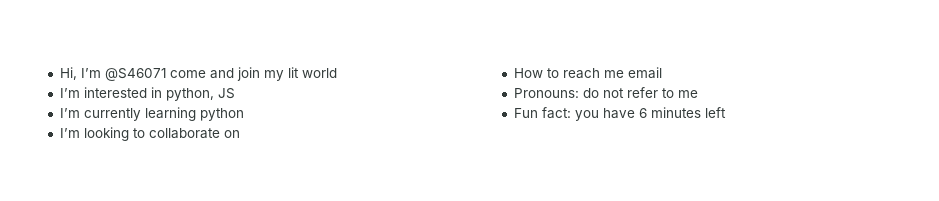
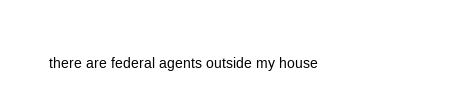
[59,67,337,81] [59,87,235,101] [59,107,244,121] [59,127,240,141] [513,67,662,79] [513,87,698,98] [513,107,726,121] Hi, I’m @S46071 come and join my lit world // I’m interested in python, JS // I’m currently learning python // I’m looking to collaborate on // How to reach me email // Pronouns: do not refer to me // Fun fact: you have 6 minutes left -> [49,57,318,71] there are federal agents outside my house

